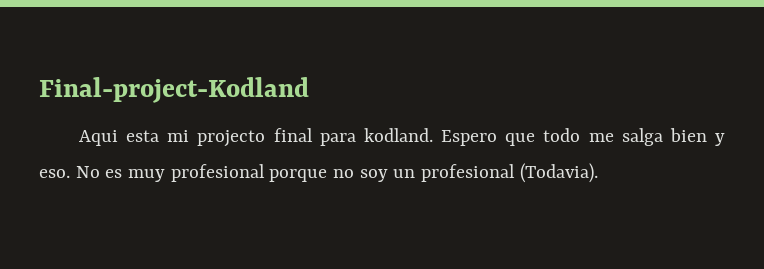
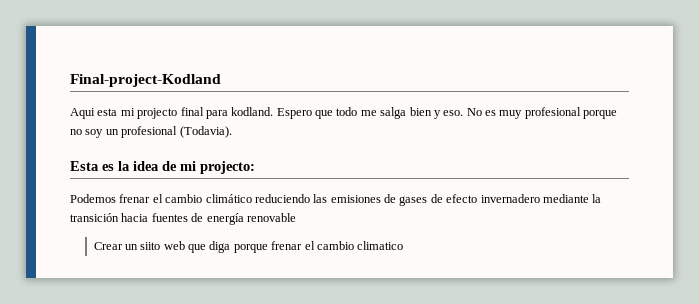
(598, 173) none -> [70,161,255,174] [70,194,602,206] [70,213,296,225] [93,241,404,253] // Esta es la idea de mi projecto: // Podemos frenar el cambio climático reduciendo las emisiones de gases de efecto invernadero mediante la transición hacia fuentes de energía renovable // Crear un siito web que diga porque frenar el cambio climatico

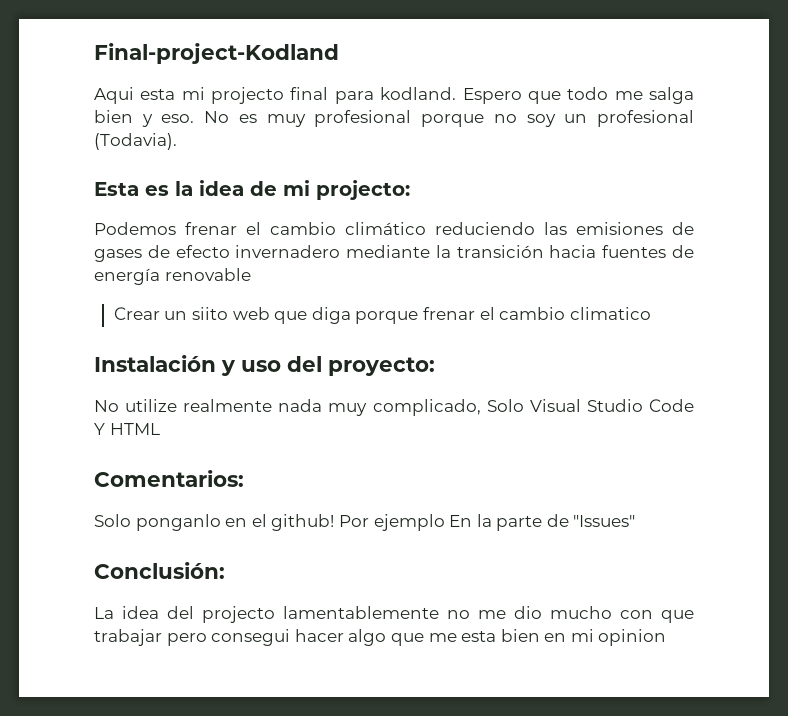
(404, 245) none -> [94,355,435,376] [94,399,694,416] [94,423,160,435] [94,470,244,487] [94,514,636,531] [94,562,225,579] [94,606,694,623] [94,629,667,646] // Instalación y uso del proyecto: // No utilize realmente nada muy complicado, Solo Visual Studio Code Y HTML // Comentarios: // Solo ponganlo en el github! Por ejemplo En la parte de "Issues" // Conclusión: // La idea del projecto lamentablemente no me dio mucho con que trabajar pero consegui hacer algo que me esta bien en mi opinion

